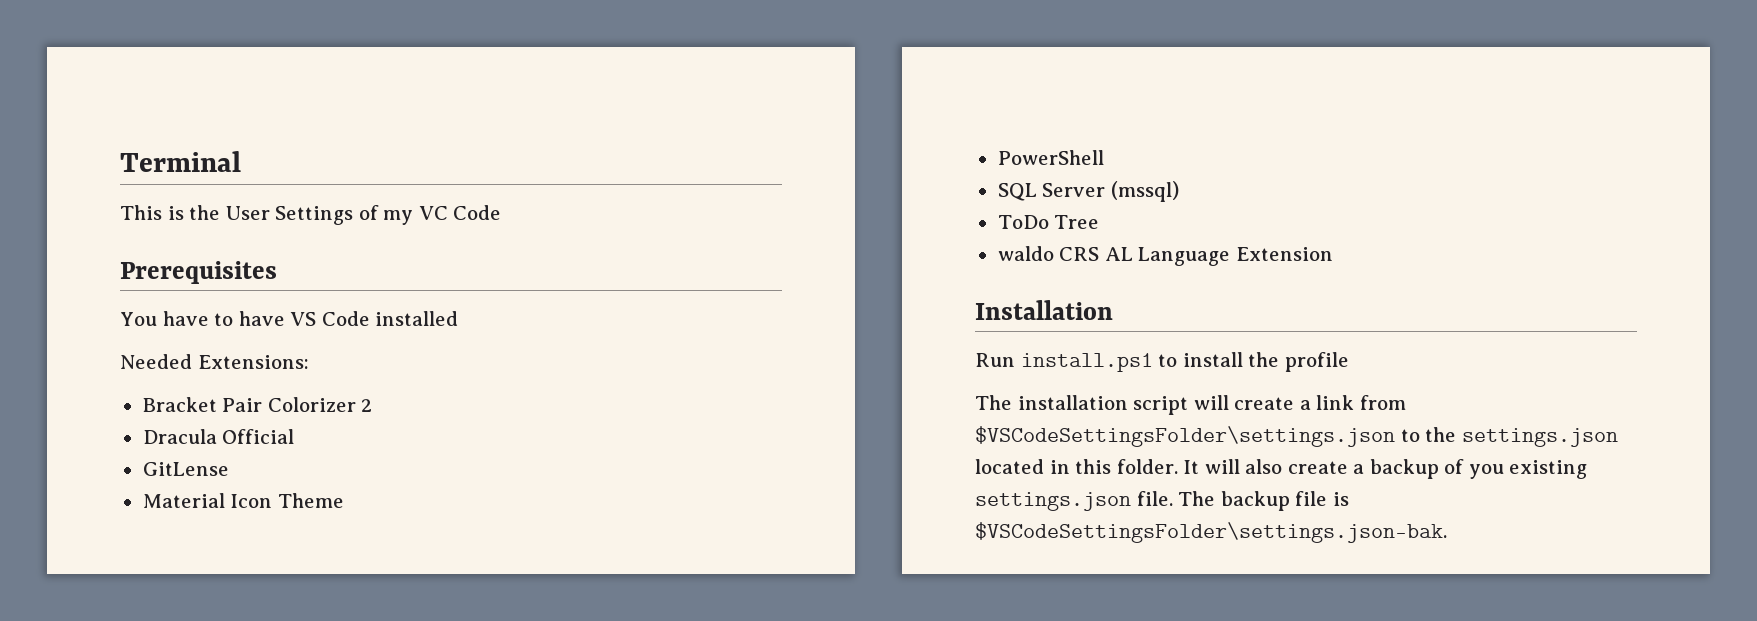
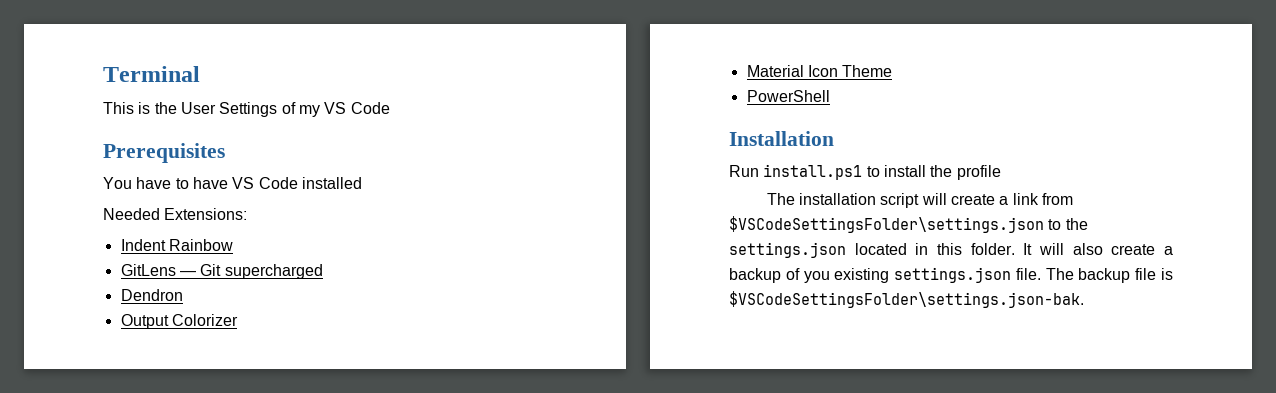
[418,206,448,220] VC -> [324,102,347,114] VS
[142,397,373,412] [142,429,295,444] [142,462,229,476] [142,493,344,508] [997,150,1104,165] [997,181,1179,202] [997,215,1100,229] [997,246,1333,266] Bracket Pair Colorizer 2 // Dracula Official // GitLense // Material Icon Theme // PowerShell // SQL Server (mssql) // ToDo Tree // waldo CRS AL Language Extension -> [120,239,233,251] [120,264,323,279] [120,289,183,301] [120,314,238,329] [746,65,893,77] [746,90,830,102] Indent Rainbow // GitLens — Git supercharged // Dendron // Output Colorizer // Material Icon Theme // PowerShell

